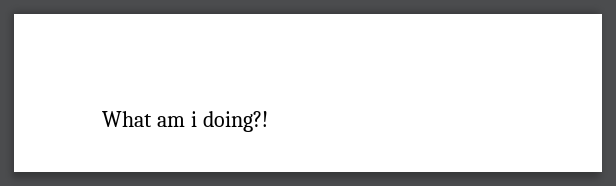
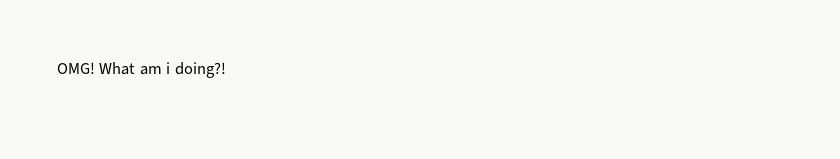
(102, 119) none -> [57,62,95,74] OMG!

